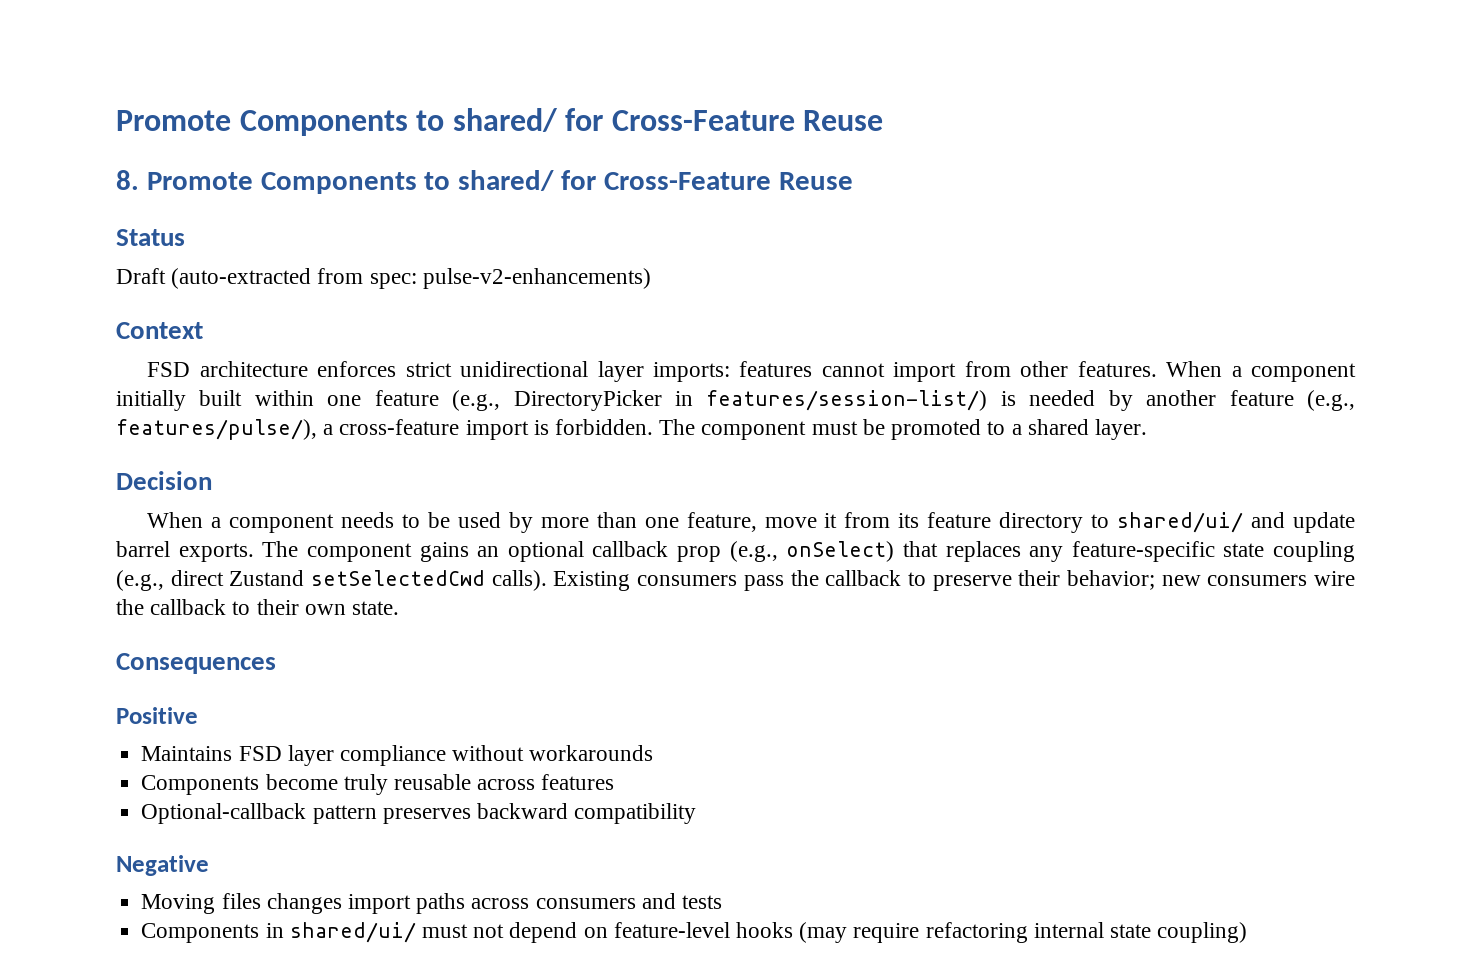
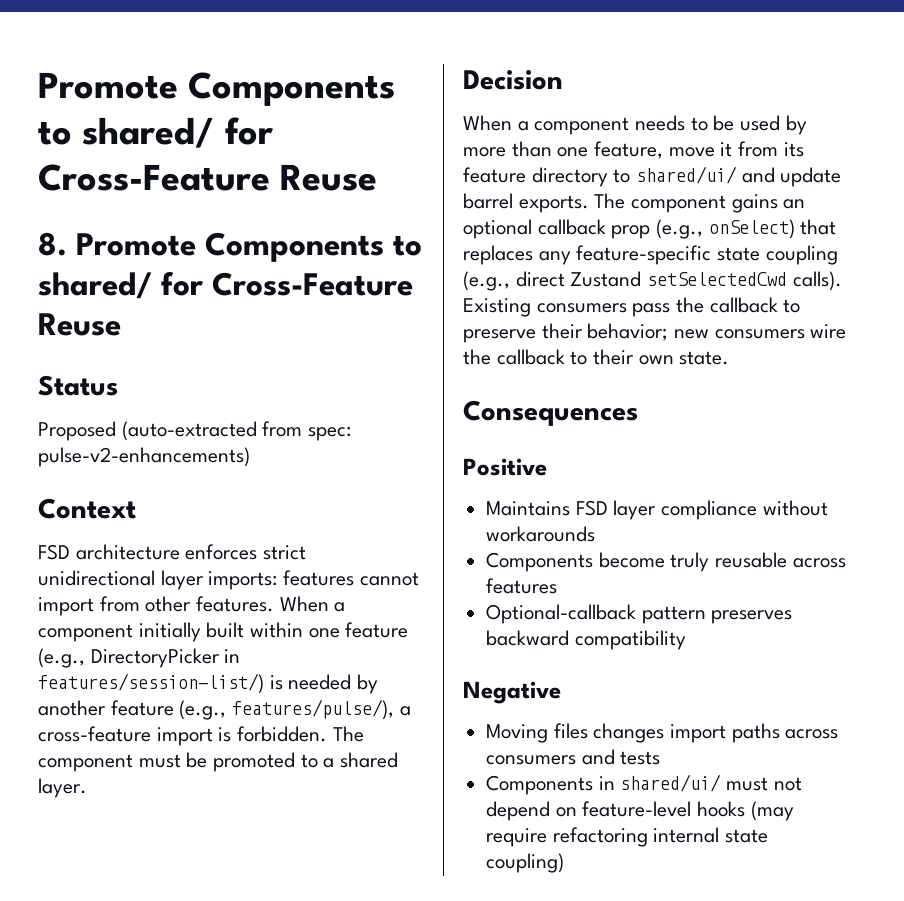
[116,268,166,284] Draft -> [38,421,116,441] Proposed

